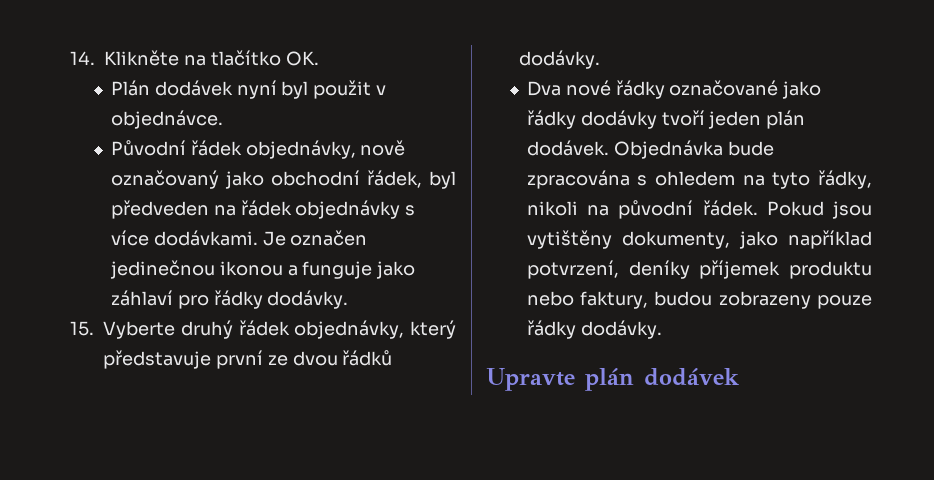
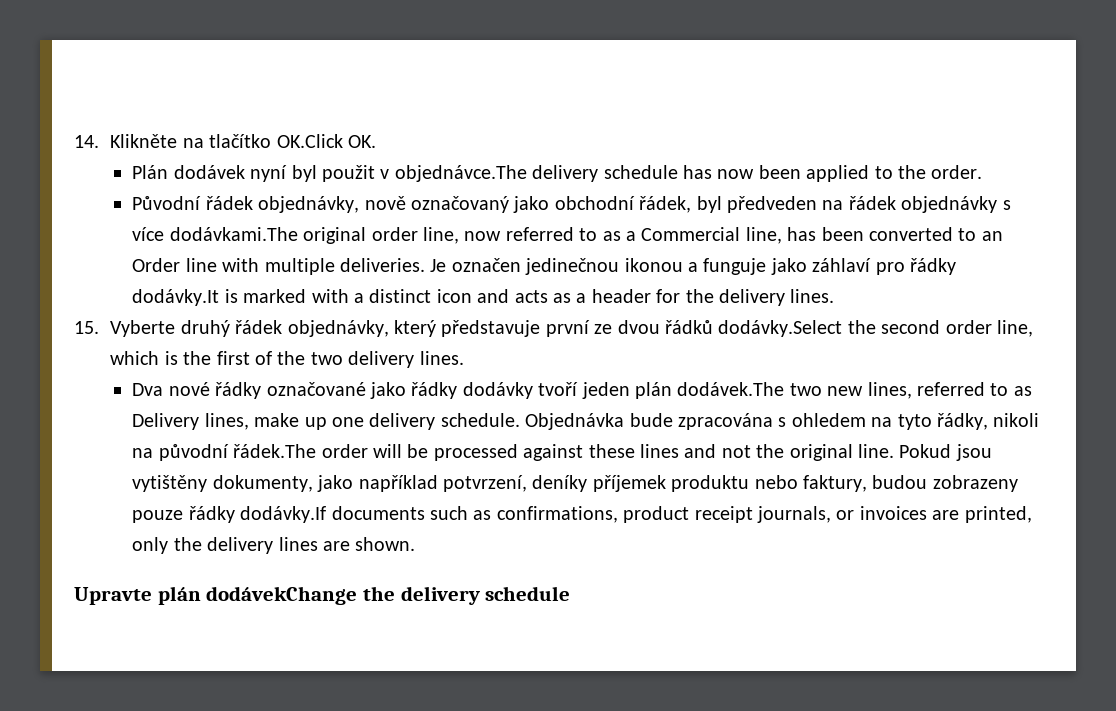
(281, 58) none -> [276,134,343,148] OK.Click
[110,110,223,129] objednávce. -> [394,165,983,182] objednávce.The delivery schedule has now been applied to the order.
[153,230,258,246] dodávkami. -> [169,227,1003,244] [132,258,426,275] dodávkami.The original order line, now referred to as a Commercial line, has been converted to an Order line with multiple deliveries.
[267,290,349,309] dodávky. -> [132,289,835,306] dodávky.It is marked with a distinct icon and acts as a header for the delivery lines.
[519,50,600,69] dodávky. -> [718,320,1034,337] [110,351,464,368] dodávky.Select the second order line, which is the first of the two delivery lines.
[526,140,609,156] dodávek. -> [677,382,1032,399] [132,413,520,430] dodávek.The two new lines, referred to as Delivery lines, make up one delivery schedule.
[702,200,758,216] řádek. -> [233,444,895,461] řádek.The order will be processed against these lines and not the original line.
[580,320,662,339] [486,368,739,391] dodávky. // Upravte plán dodávek -> [240,506,1032,523] [132,537,416,554] [74,586,571,605] dodávky.If documents such as confirmations, product receipt journals, or invoices are printed, only the delivery lines are shown. // Upravte plán dodávekChange the delivery schedule

